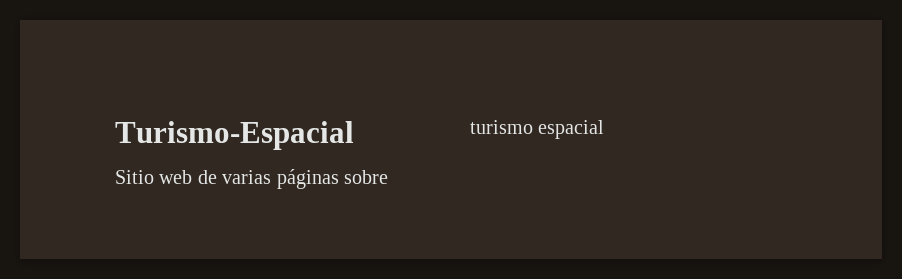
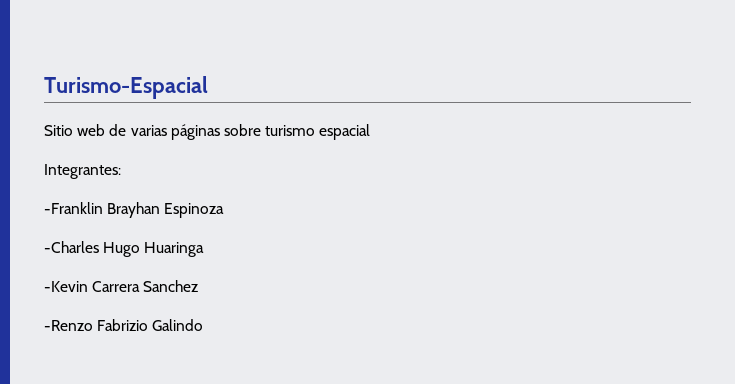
(605, 129) none -> [44,164,121,179] [44,202,225,218] [44,241,205,257] [44,280,199,292] [44,319,204,331] // Integrantes: // -Franklin Brayhan Espinoza // -Charles Hugo Huaringa // -Kevin Carrera Sanchez // -Renzo Fabrizio Galindo

